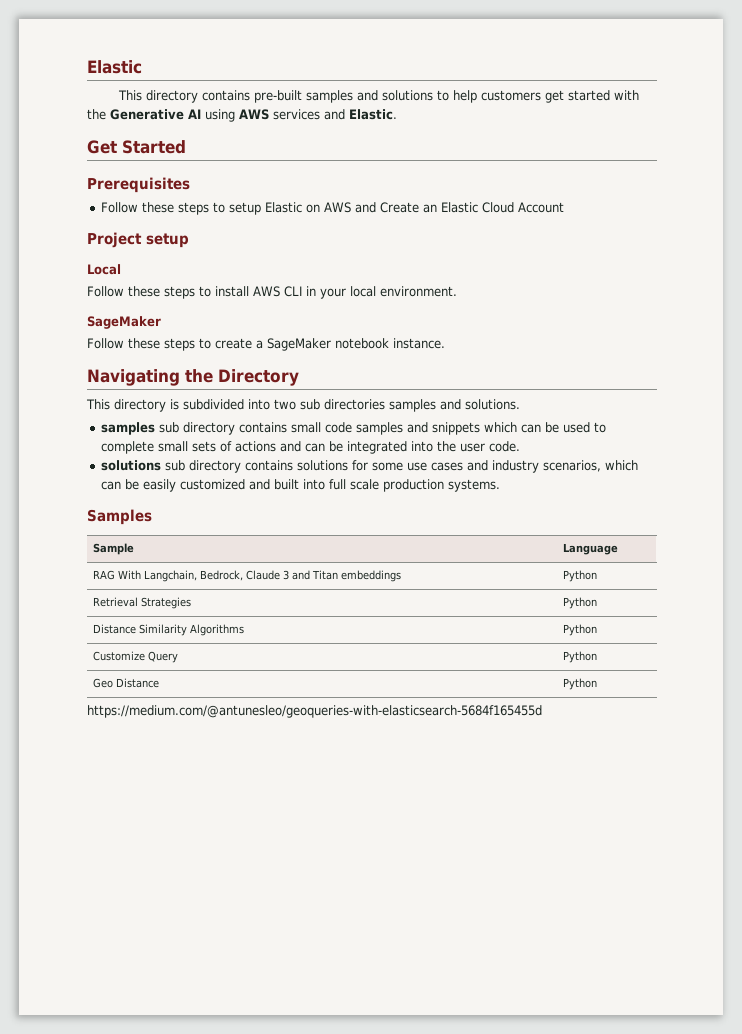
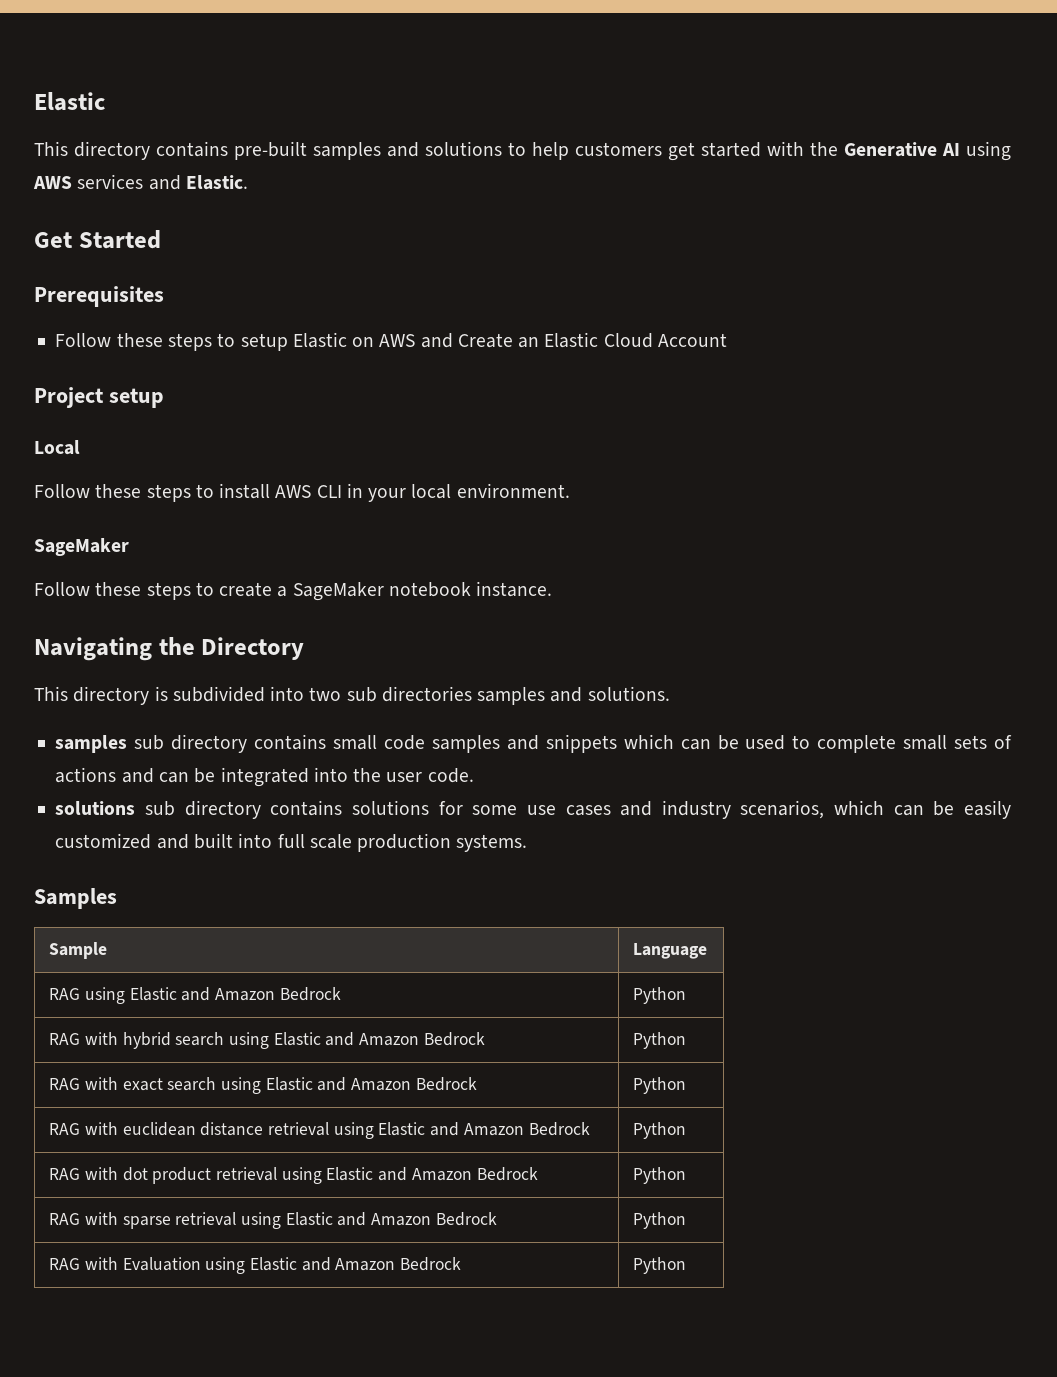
[118,570,402,582] [563,570,598,582] [93,597,192,609] [563,597,598,609] [93,624,245,636] [563,624,598,636] [93,651,179,663] [563,651,598,663] [93,678,160,688] [563,678,598,690] [87,705,542,718] With Langchain, Bedrock, Claude 3 and Titan embeddings | Python // Retrieval Strategies | Python // Distance Similarity Algorithms | Python // Customize Query | Python // Geo Distance | Python // https://medium.com/@antunesleo/geoqueries-with-elasticsearch-5684f165455d -> [84,987,341,1004] [633,987,687,1004] [49,1032,485,1049] [633,1032,687,1049] [49,1077,477,1094] [633,1077,687,1094] [49,1122,590,1139] [633,1122,687,1139] [49,1167,538,1184] [633,1167,687,1184] [49,1212,497,1229] [633,1212,687,1229] [49,1257,462,1274] [633,1257,687,1274] using Elastic and Amazon Bedrock | Python // RAG with hybrid search using Elastic and Amazon Bedrock | Python // RAG with exact search using Elastic and Amazon Bedrock | Python // RAG with euclidean distance retrieval using Elastic and Amazon Bedrock | Python // RAG with dot product retrieval using Elastic and Amazon Bedrock | Python // RAG with sparse retrieval using Elastic and Amazon Bedrock | Python // RAG with Evaluation using Elastic and Amazon Bedrock | Python

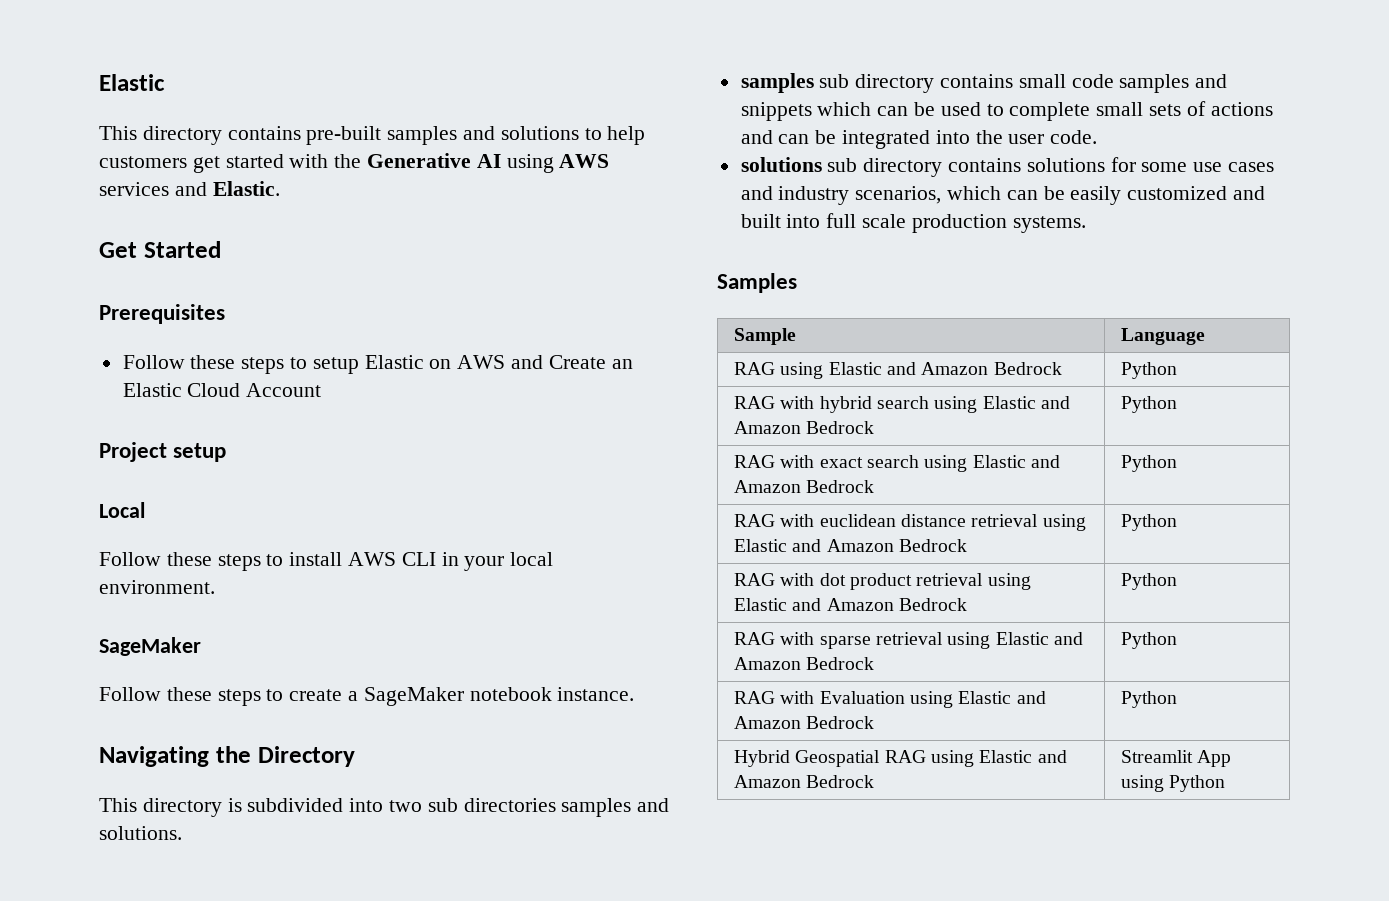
(687, 1265) none -> [734,750,1067,767] [734,775,875,788] [1121,750,1232,767] [1121,775,1226,792] // Hybrid Geospatial RAG using Elastic and Amazon Bedrock | Streamlit App using Python

